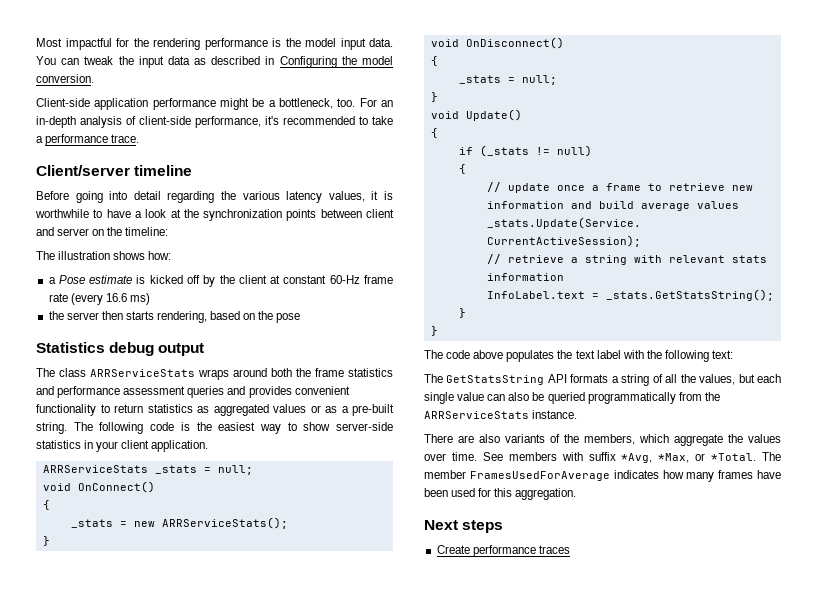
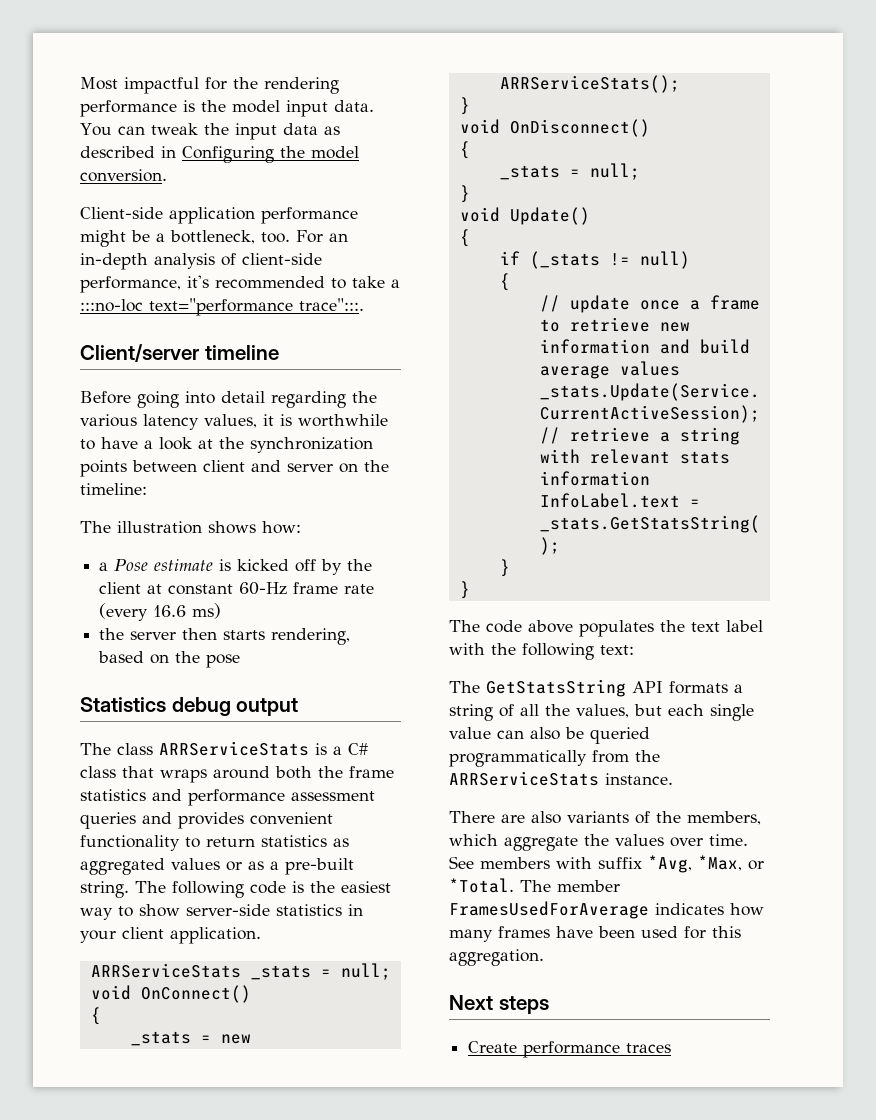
[45,134,140,146] performance trace. -> [80,298,364,316] :::no-loc text="performance trace":::.
(195, 373) none -> [315,743,368,755] [80,766,154,778] is a C# class that

